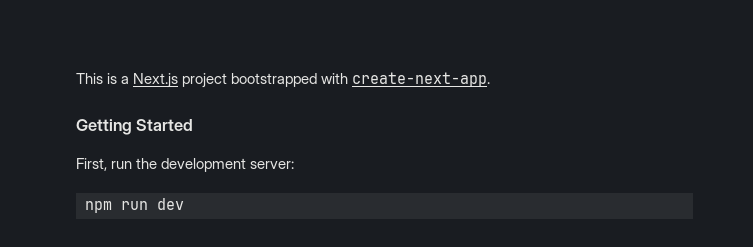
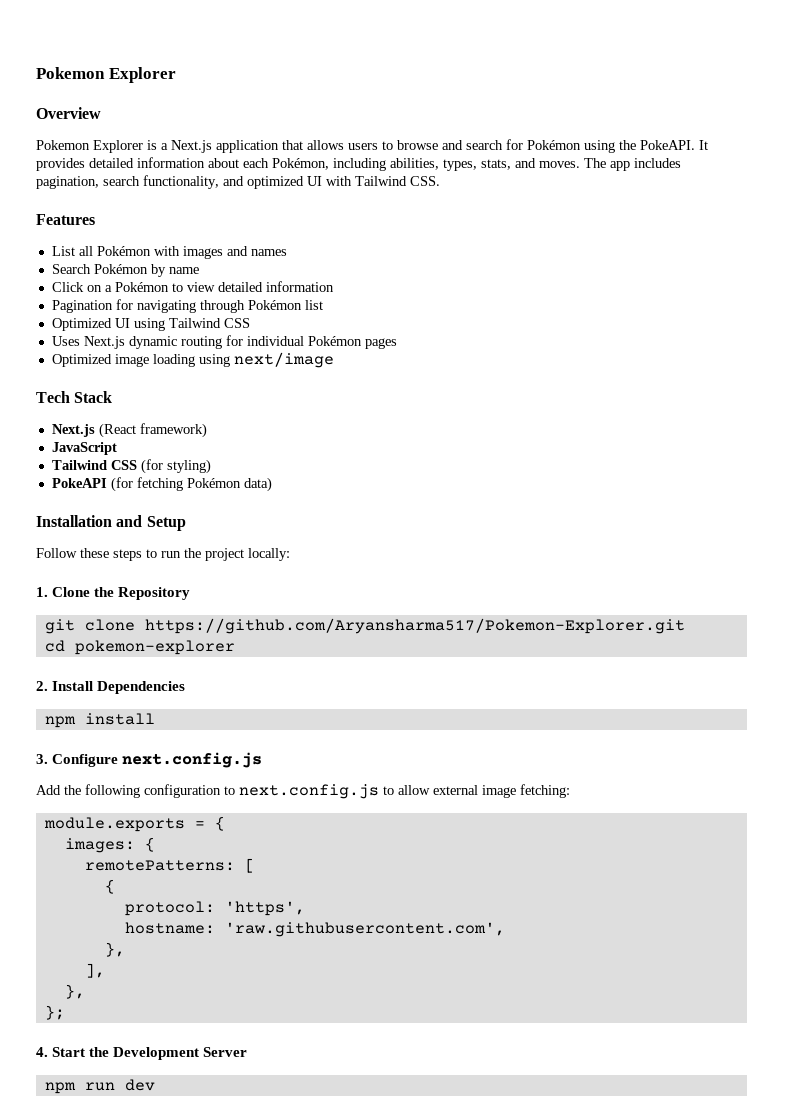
[76,72,491,88] [76,119,194,135] [76,158,295,172] This is a Next.js project bootstrapped with create-next-app. // Getting Started // First, run the development server: -> [36,67,176,83] [36,107,101,119] [36,139,708,153] [36,157,681,171] [36,175,440,189] [36,214,95,225] [51,246,287,259] [51,264,199,277] [51,281,334,292] [51,299,323,313] [51,318,250,331] [51,335,397,349] [51,352,334,368] [36,391,113,403] [51,423,207,438] [51,442,117,455] [51,459,211,474] [51,477,272,492] [36,515,186,531] [36,548,290,561] [36,587,191,600] [44,618,685,634] [44,640,235,655] [36,681,186,694] [44,713,155,728] [36,752,263,768] [36,784,570,799] [43,816,225,832] [64,837,155,853] [84,858,255,873] [104,879,115,894] [124,901,305,916] [124,922,505,937] [104,942,125,957] [84,963,105,978] [64,984,85,999] [44,1005,65,1020] [36,1047,248,1060] Pokemon Explorer // Overview // Pokemon Explorer is a Next.js application that allows users to browse and search for Pokémon using the PokeAPI. It provides detailed information about each Pokémon, including abilities, types, stats, and moves. The app includes pagination, search functionality, and optimized UI with Tailwind CSS. // Features // List all Pokémon with images and names // Search Pokémon by name // Click on a Pokémon to view detailed information // Pagination for navigating through Pokémon list // Optimized UI using Tailwind CSS // Uses Next.js dynamic routing for individual Pokémon pages // Optimized image loading using next/image // Tech Stack // Next.js (React framework) // JavaScript // Tailwind CSS (for styling) // PokeAPI (for fetching Pokémon data) // Installation and Setup // Follow these steps to run the project locally: // 1. Clone the Repository // git clone https://github.com/Aryansharma517/Pokemon-Explorer.git // cd pokemon-explorer // 2. Install Dependencies // npm install // 3. Configure next.config.js // Add the following configuration to next.config.js to allow external image fetching: // module.exports = { // images: { // remotePatterns: [ // { // protocol: 'https', // hostname: 'raw.githubusercontent.com', // }, // ], // }, // }; // 4. Start the Development Server

